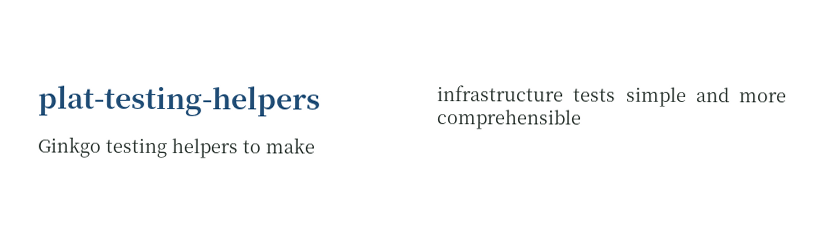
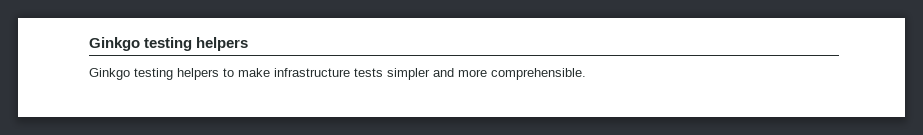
[38,85,321,117] plat-testing-helpers -> [89,37,249,51] Ginkgo testing helpers
[625,86,687,108] simple -> [387,68,430,80] simpler
[436,109,582,130] comprehensible -> [491,68,586,80] comprehensible.

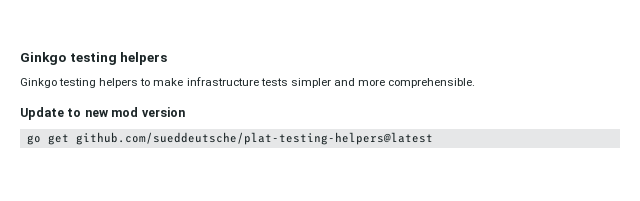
(586, 74) none -> [20,107,185,120] [26,132,433,145] // Update to new mod version // go get github.com/sueddeutsche/plat-testing-helpers@latest

